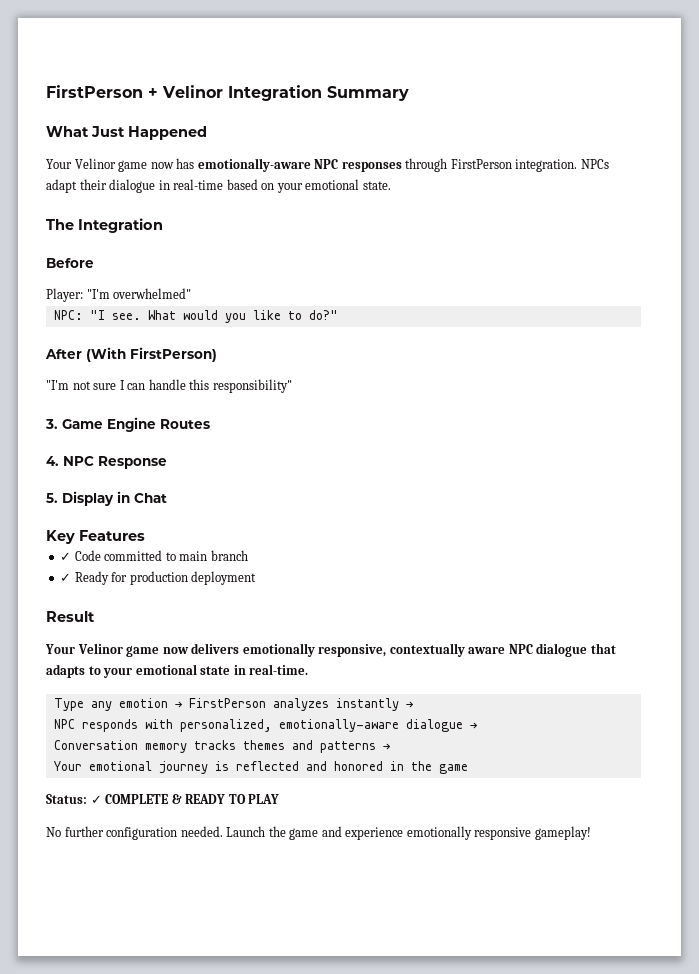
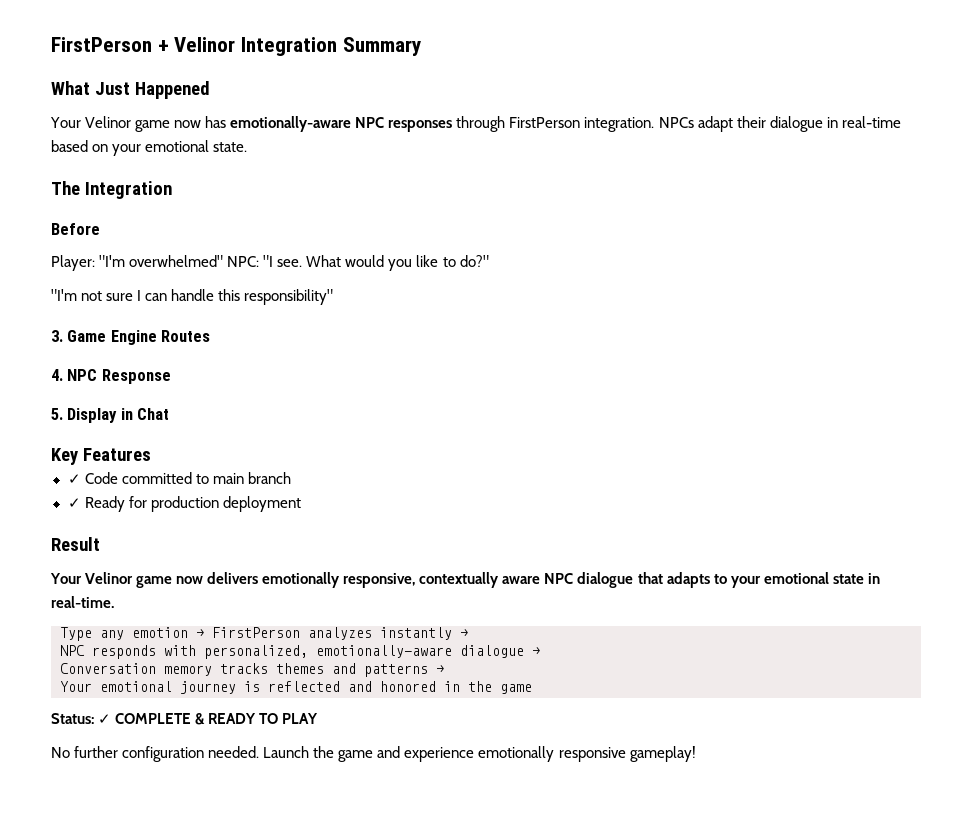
(192, 293) // -> (224, 261) none
[45,347,217,362] // After (With FirstPerson) -> (489, 261) none

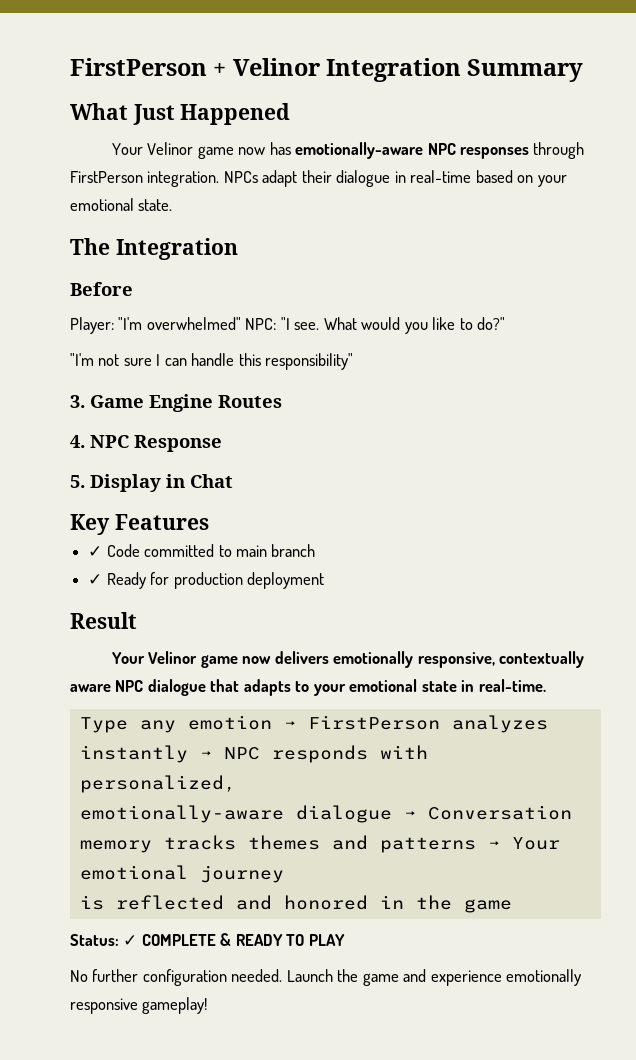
(468, 633) // -> (212, 755) none
(308, 652) none -> (236, 784) //
(540, 651) // -> (416, 815) none
(444, 669) // -> (500, 845) none
(236, 687) none -> (284, 874) //

